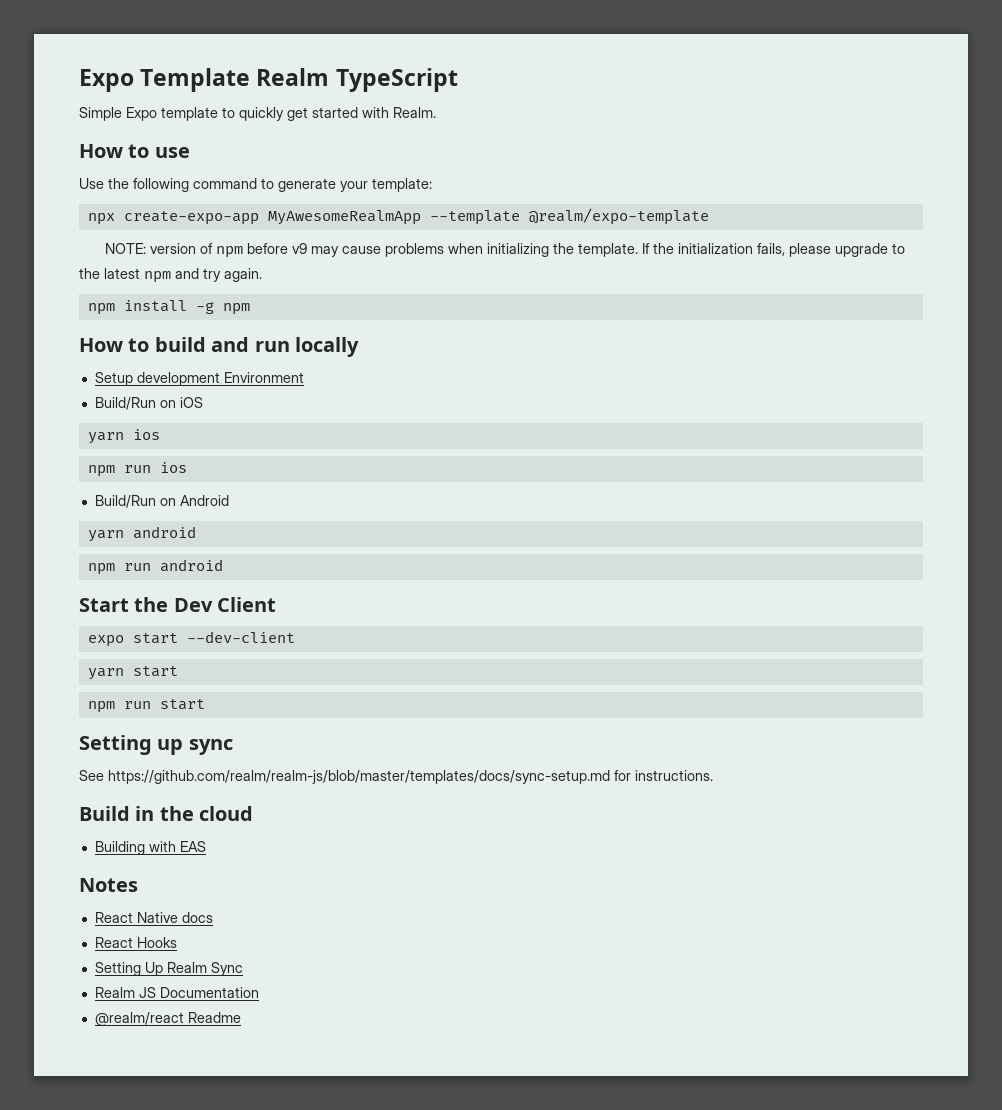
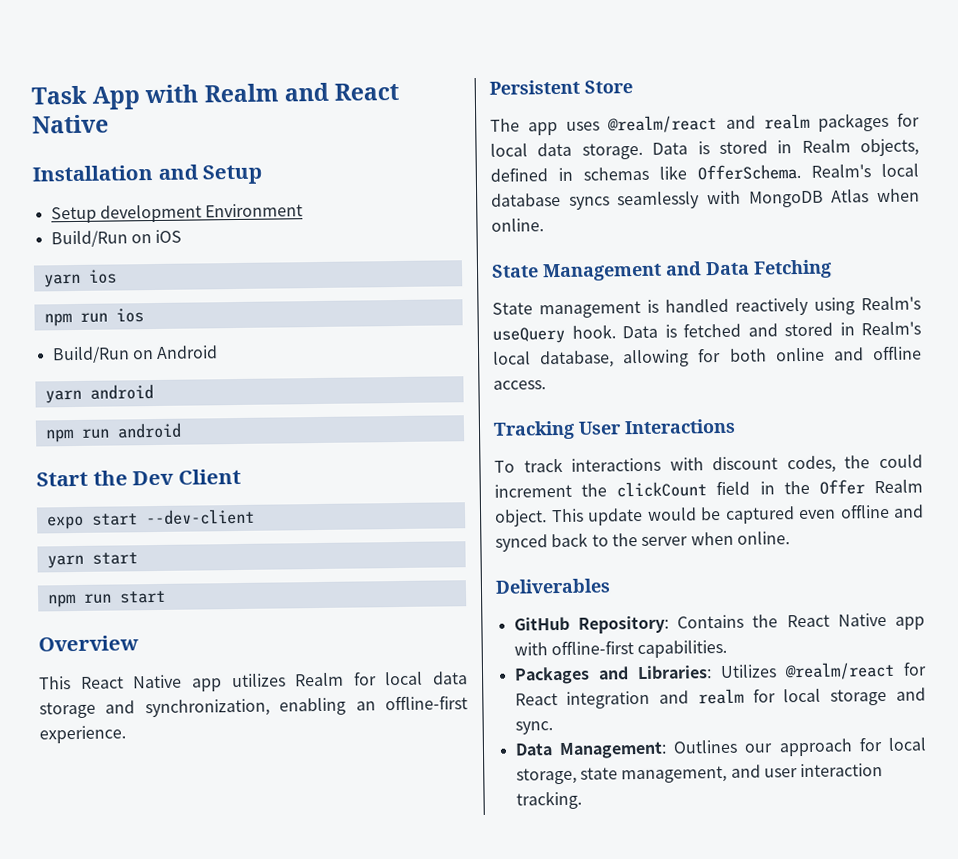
[79,68,458,92] [79,107,436,121] [79,144,190,158] [79,178,432,192] [87,208,709,225] [104,243,905,258] [79,268,262,283] [87,300,250,315] [79,337,359,357] Expo Template Realm TypeScript // Simple Expo template to quickly get started with Realm. // How to use // Use the following command to generate your template: // npx create-expo-app MyAwesomeRealmApp --template @realm/expo-template // NOTE: version of npm before v9 may cause problems when initializing the template. If the initialization fails, please upgrade to the latest npm and try again. // npm install -g npm // How to build and run locally -> [31,82,400,110] [32,114,109,134] [32,164,263,185] Task App with Realm and React Native // Installation and Setup
[79,735,233,755] [79,770,713,784] [79,806,254,821] [94,841,206,855] [79,878,138,892] [94,912,213,923] [94,937,177,948] [94,962,243,976] [94,987,259,998] [94,1012,241,1026] Setting up sync // See https://github.com/realm/realm-js/blob/master/templates/docs/sync-setup.md for instructions. // Build in the cloud // Building with EAS // Notes // React Native docs // React Hooks // Setting Up Realm Sync // Realm JS Documentation // @realm/react Readme -> [38,635,139,652] [39,671,468,692] [39,695,469,719] [39,725,126,744] [489,79,633,95] [490,112,920,136] [490,138,919,160] [490,163,919,182] [491,188,920,210] [491,218,544,232] [491,259,832,282] [492,296,921,319] [492,321,921,344] [493,345,922,369] [493,380,546,390] [493,418,736,440] [494,454,923,474] [494,479,923,498] [494,503,924,527] [495,531,790,552] [495,578,611,594] [513,612,925,634] [513,639,728,659] [513,661,927,685] [514,687,926,709] [514,721,553,735] [514,737,928,760] [515,763,884,785] [515,790,582,810] Overview // This React Native app utilizes Realm for local data storage and synchronization, enabling an offline-first experience. // Persistent Store // The app uses @realm/react and realm packages for local data storage. Data is stored in Realm objects, defined in schemas like OfferSchema. Realm's local database syncs seamlessly with MongoDB Atlas when online. // State Management and Data Fetching // State management is handled reactively using Realm's useQuery hook. Data is fetched and stored in Realm's local database, allowing for both online and offline access. // Tracking User Interactions // To track interactions with discount codes, the could increment the clickCount field in the Offer Realm object. This update would be captured even offline and synced back to the server when online. // Deliverables // GitHub Repository: Contains the React Native app with offline-first capabilities. // Packages and Libraries: Utilizes @realm/react for React integration and realm for local storage and sync. // Data Management: Outlines our approach for local storage, state management, and user interaction tracking.

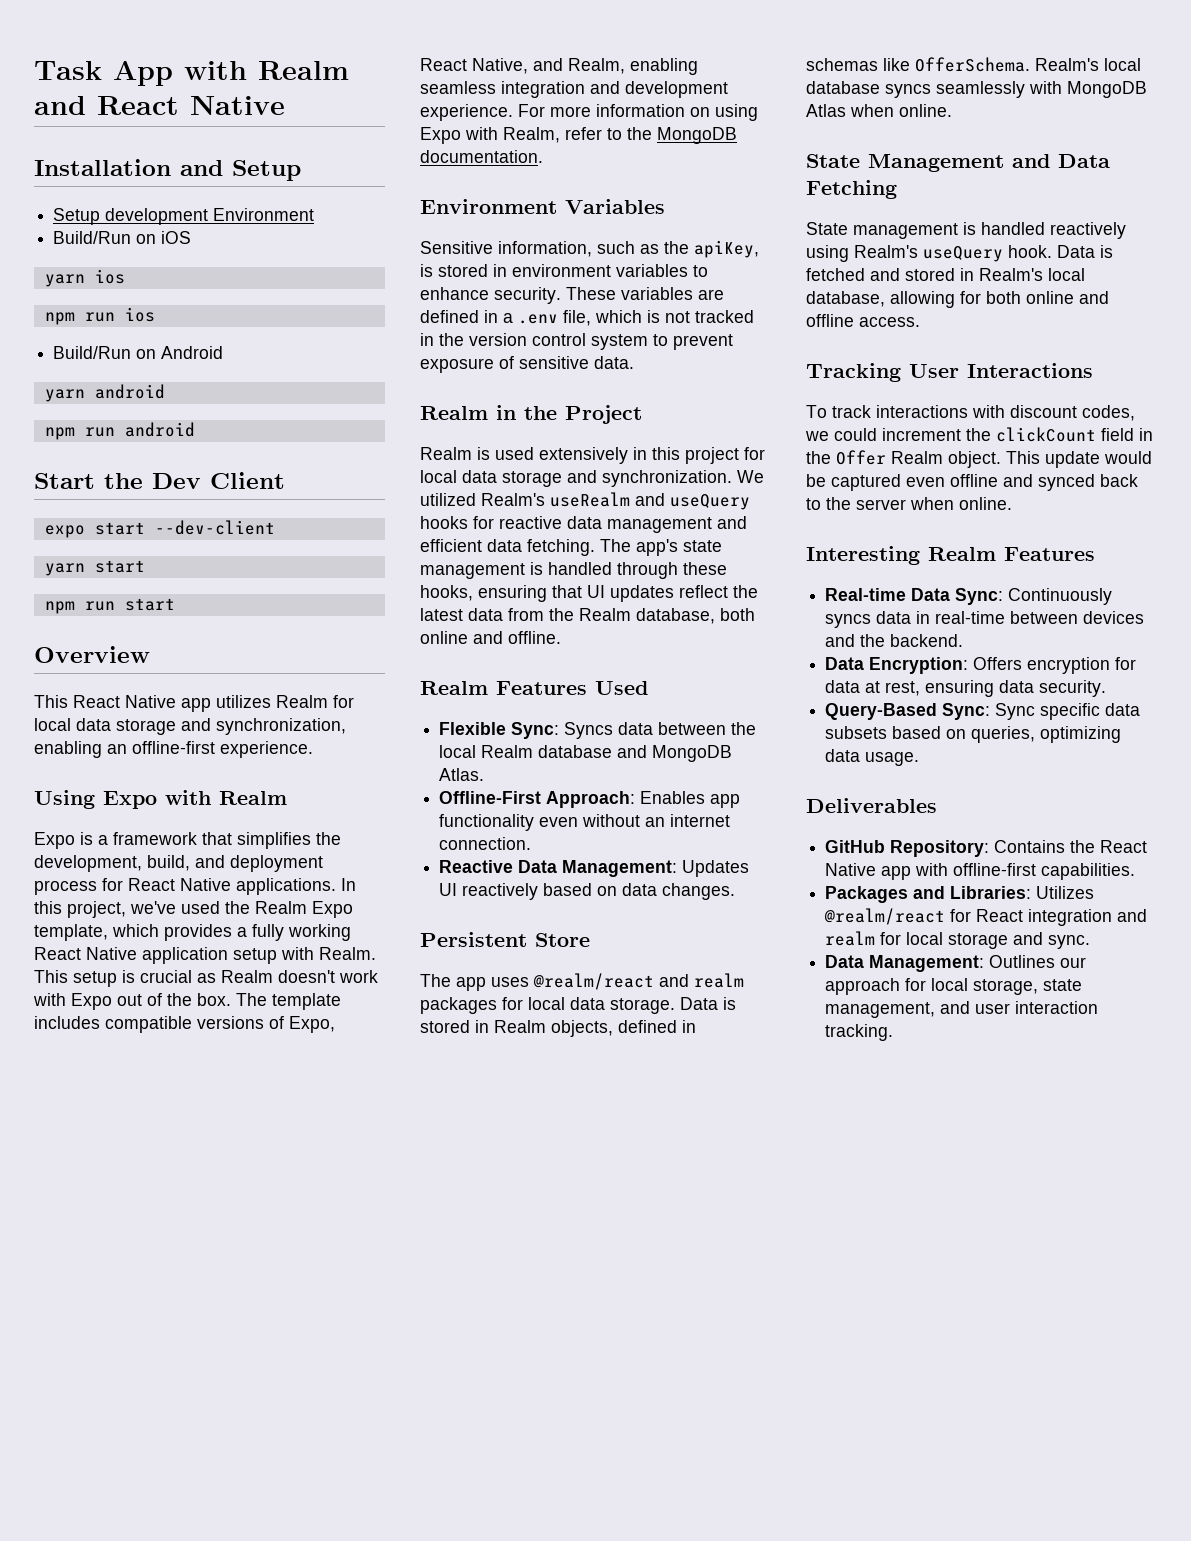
(126, 734) none -> [34,790,287,809] [34,832,341,849] [34,855,323,872] [34,878,356,895] [34,901,353,918] [34,924,351,941] [34,947,376,964] [34,970,378,987] [33,993,341,1010] [34,1016,335,1033] [420,58,698,75] [420,81,728,98] [420,104,758,121] [420,127,737,144] [420,150,543,163] [420,199,665,214] [420,240,759,258] [420,264,708,277] [420,287,724,304] [420,310,754,326] [420,333,733,350] [420,356,634,373] [420,405,642,424] [420,447,765,464] [420,470,764,487] [420,492,750,510] [420,516,747,533] [420,539,722,556] [420,562,727,579] [420,585,758,602] [420,608,755,624] [420,631,561,644] [420,681,648,695] [439,722,757,739] [439,745,733,762] [439,768,485,781] [439,791,741,808] [439,814,731,831] [439,837,532,850] [439,860,750,877] [439,883,736,900] // Using Expo with Realm // Expo is a framework that simplifies the development, build, and deployment process for React Native applications. In this project, we've used the Realm Expo template, which provides a fully working React Native application setup with Realm. This setup is crucial as Realm doesn't work with Expo out of the box. The template includes compatible versions of Expo, React Native, and Realm, enabling seamless integration and development experience. For more information on using Expo with Realm, refer to the MongoDB documentation. // Environment Variables // Sensitive information, such as the apiKey, is stored in environment variables to enhance security. These variables are defined in a .env file, which is not tracked in the version control system to prevent exposure of sensitive data. // Realm in the Project // Realm is used extensively in this project for local data storage and synchronization. We utilized Realm's useRealm and useQuery hooks for reactive data management and efficient data fetching. The app's state management is handled through these hooks, ensuring that UI updates reflect the latest data from the Realm database, both online and offline. // Realm Features Used // Flexible Sync: Syncs data between the local Realm database and MongoDB Atlas. // Offline-First Approach: Enables app functionality even without an internet connection. // Reactive Data Management: Updates UI reactively based on data changes.
[844,455,871,469] the -> [805,431,829,441] we
(790, 538) none -> [806,546,1095,565] [825,588,1113,605] [825,611,1145,628] [825,634,964,647] [825,657,1137,674] [825,680,1107,697] [825,703,1141,720] [825,726,1122,743] [825,749,920,766] // Interesting Realm Features // Real-time Data Sync: Continuously syncs data in real-time between devices and the backend. // Data Encryption: Offers encryption for data at rest, ensuring data security. // Query-Based Sync: Sync specific data subsets based on queries, optimizing data usage.

